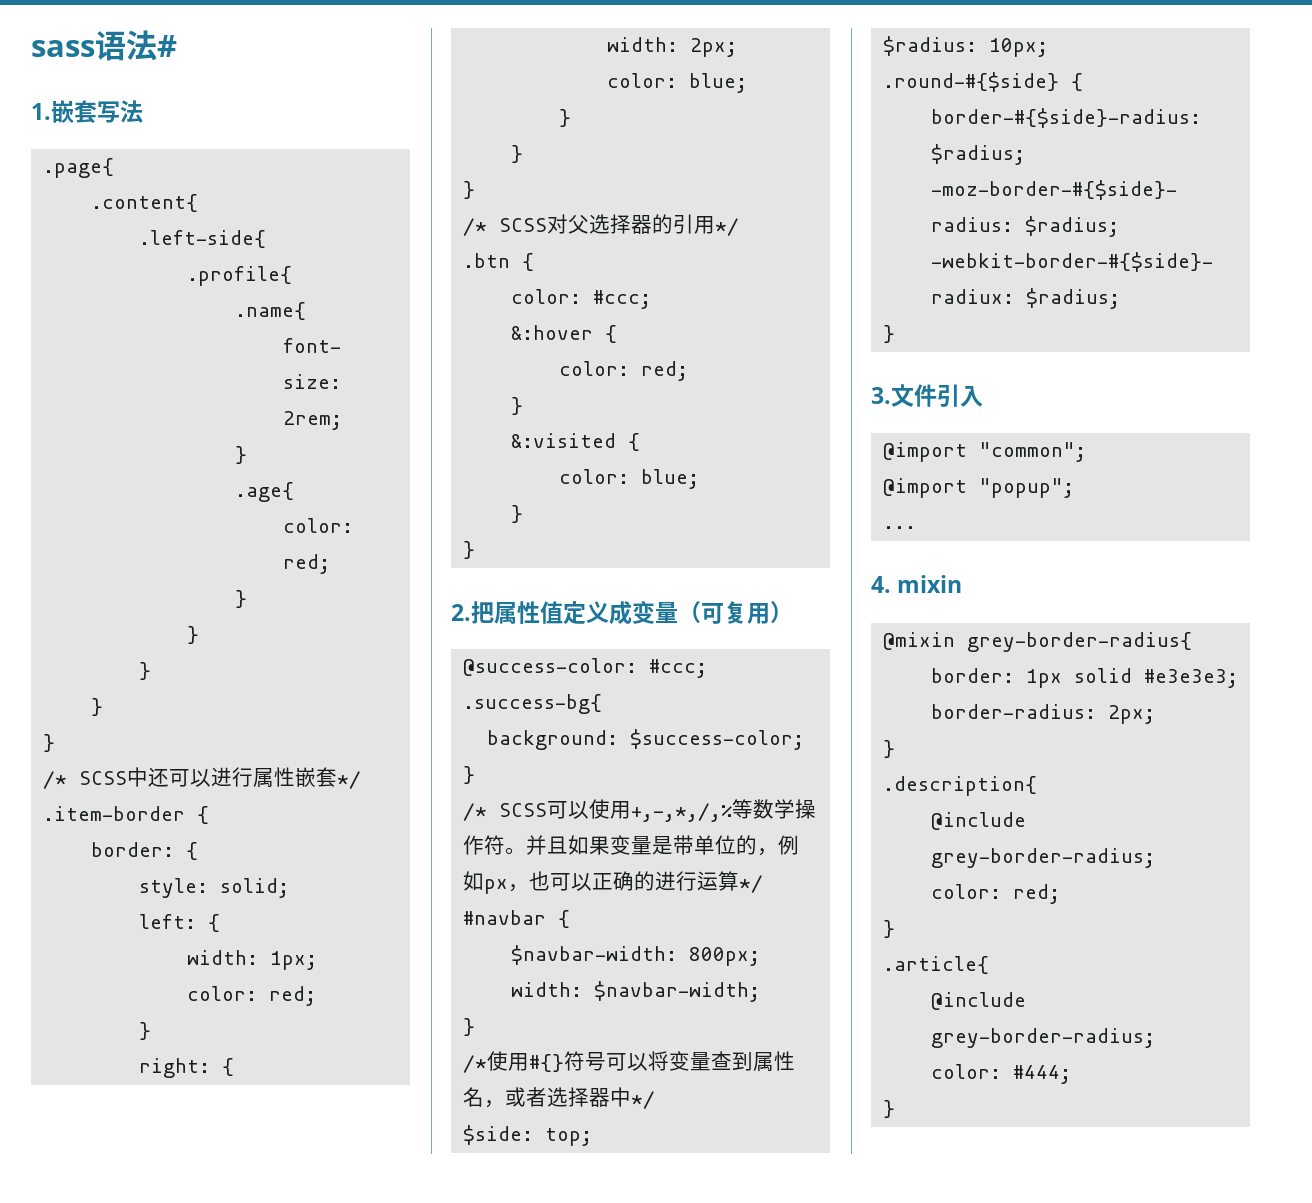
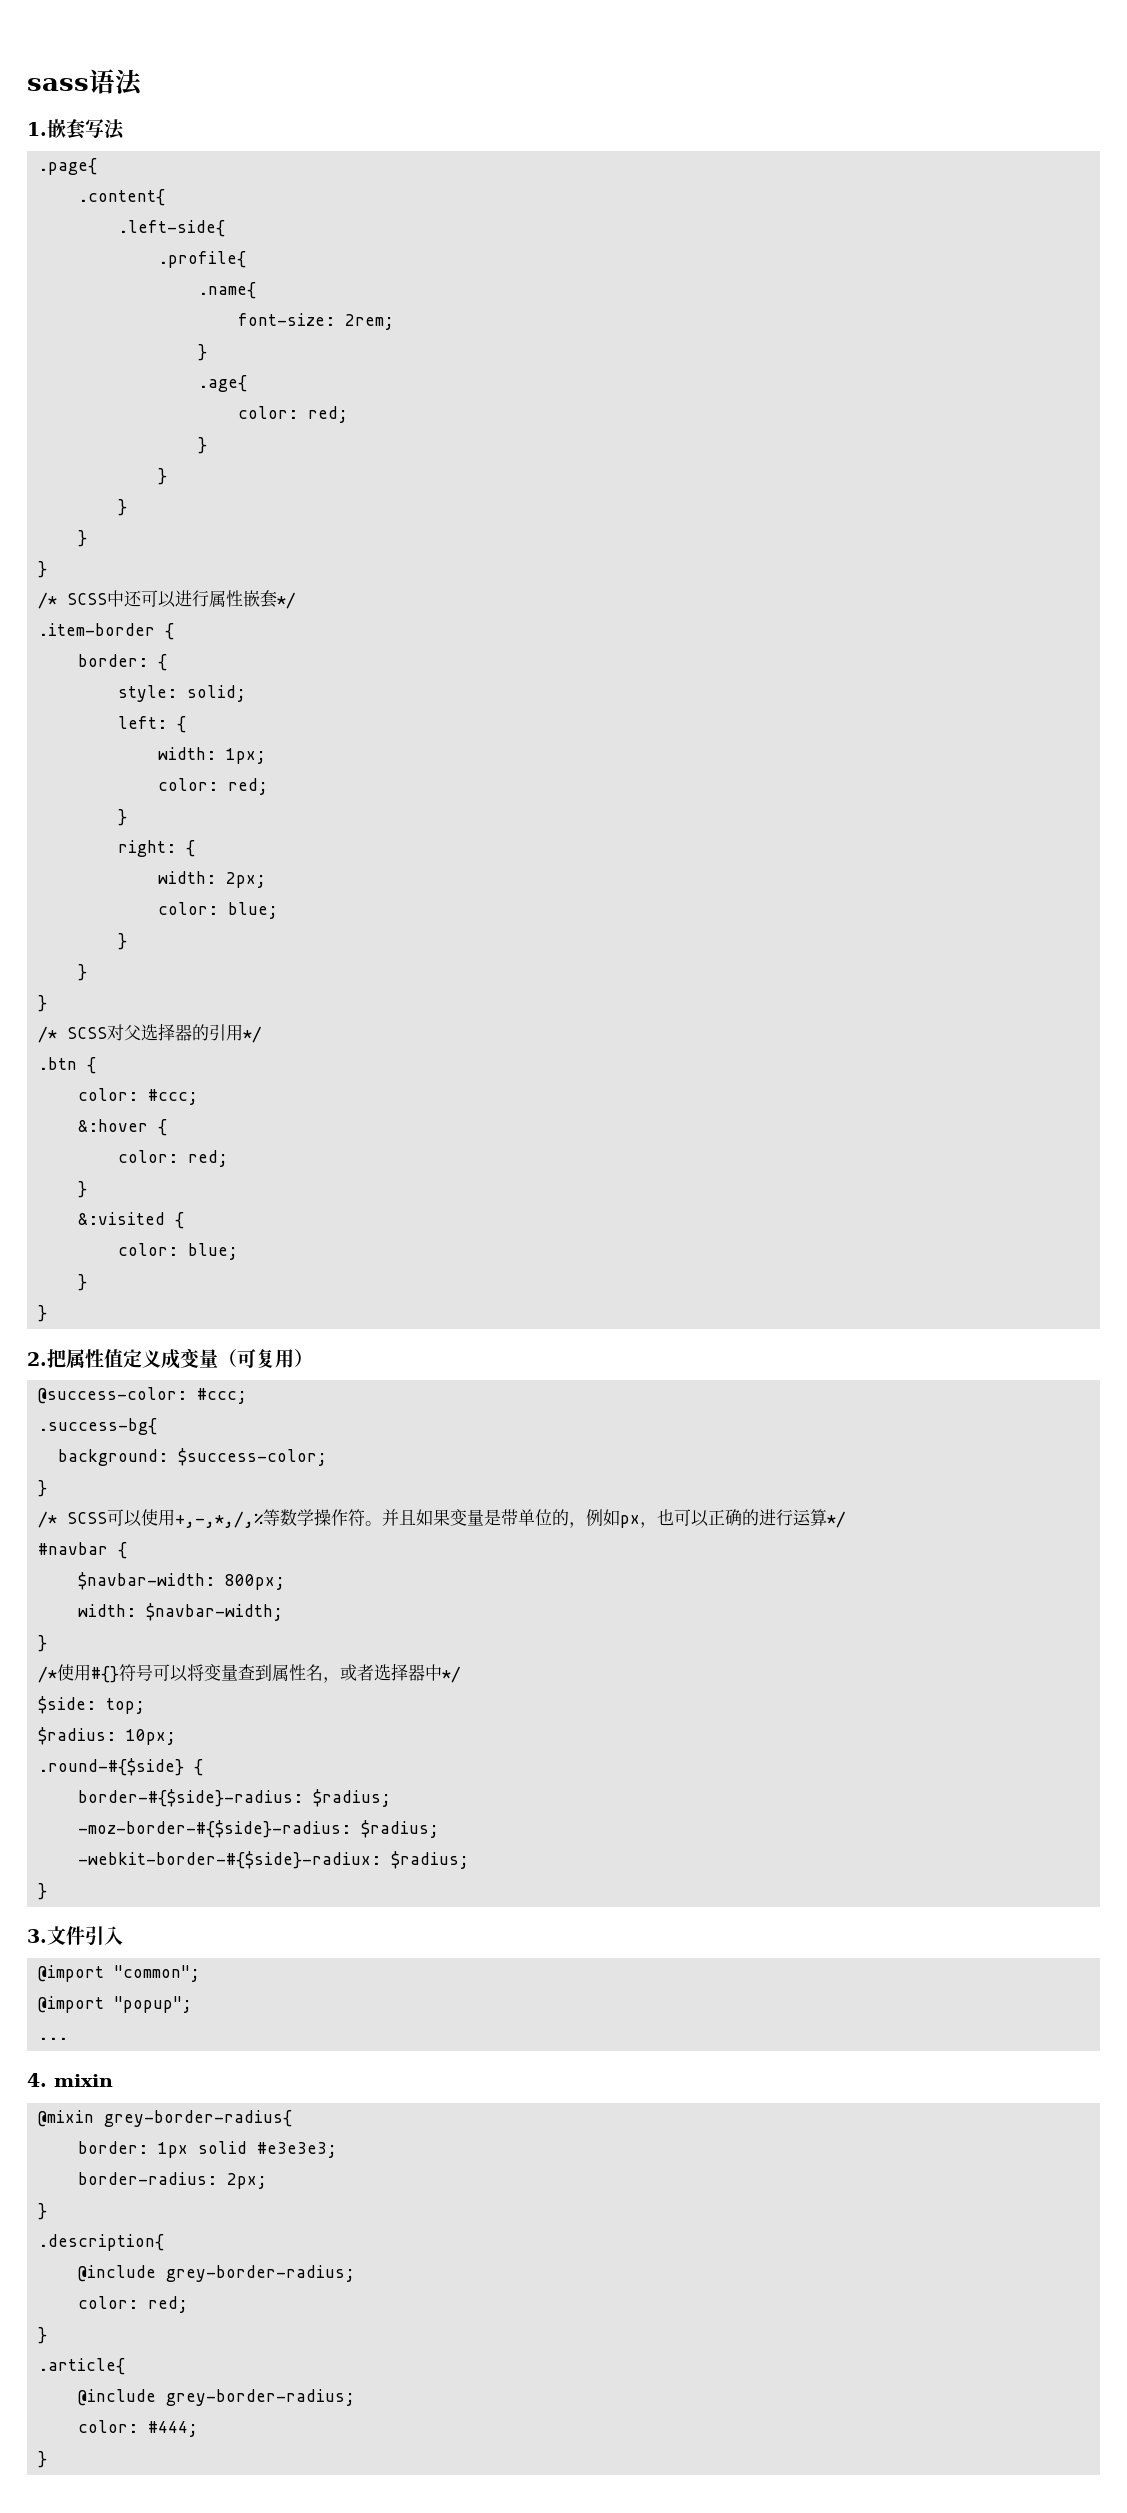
[157,35,177,57] # -> (143, 82) none

